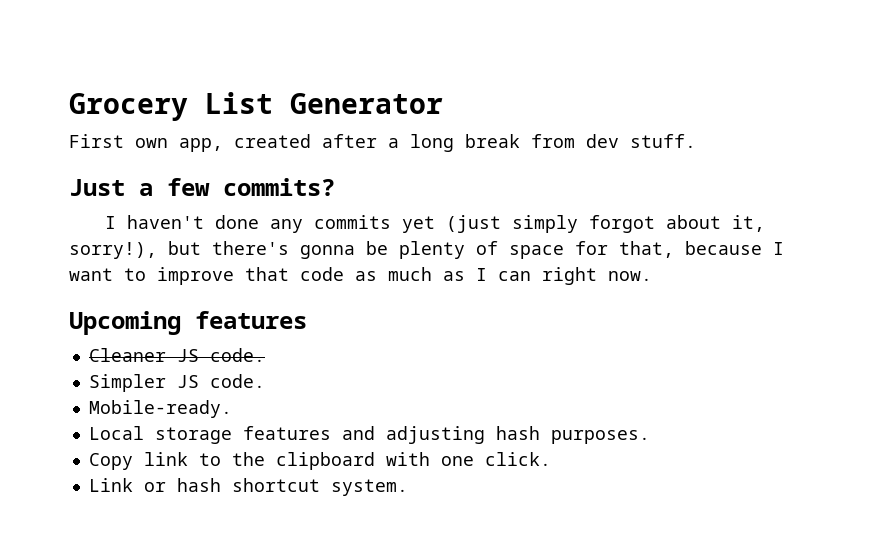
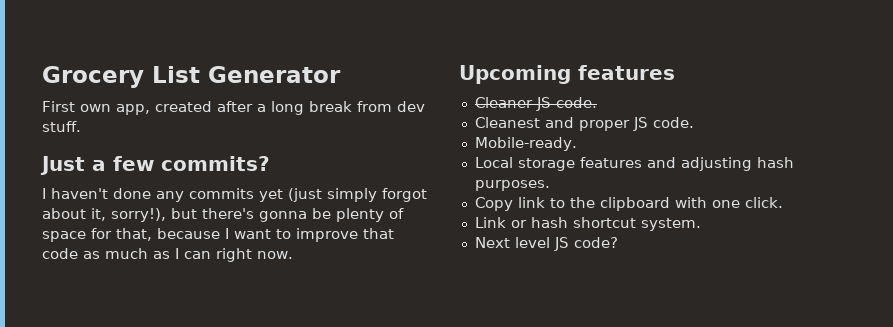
[88,374,166,392] Simpler -> [474,117,630,131] Cleanest and proper
(408, 487) none -> [474,237,618,251] // Next level JS code?

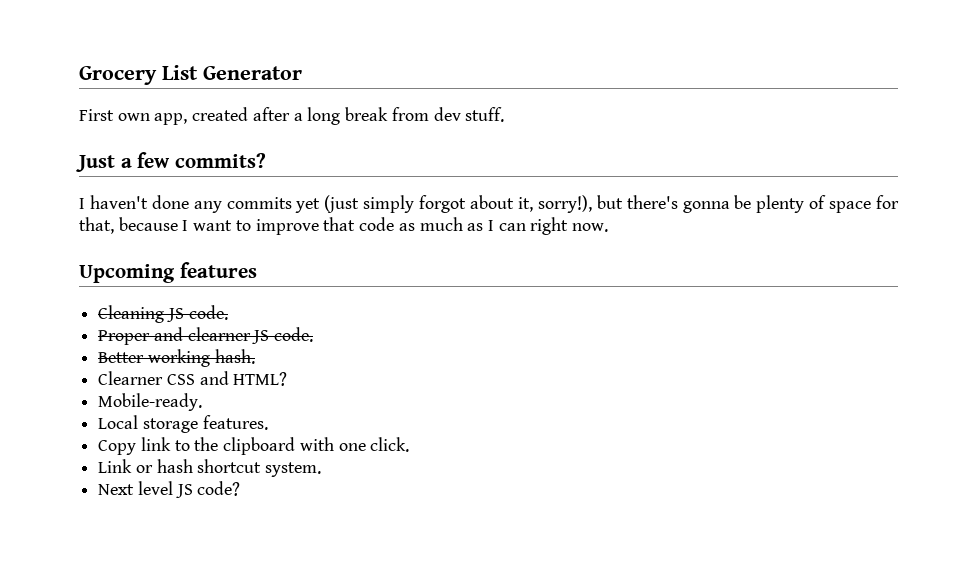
[474,97,597,111] [474,117,694,131] [474,137,577,151] [474,157,794,171] [474,180,550,191] Cleaner JS code. // Cleanest and proper JS code. // Mobile-ready. // Local storage features and adjusting hash purposes. -> [98,305,228,323] [98,327,314,345] [98,349,255,367] [98,371,288,386] [98,393,203,411] [98,415,268,433] Cleaning JS code. // Proper and clearner JS code. // Better working hash. // Clearner CSS and HTML? // Mobile-ready. // Local storage features.

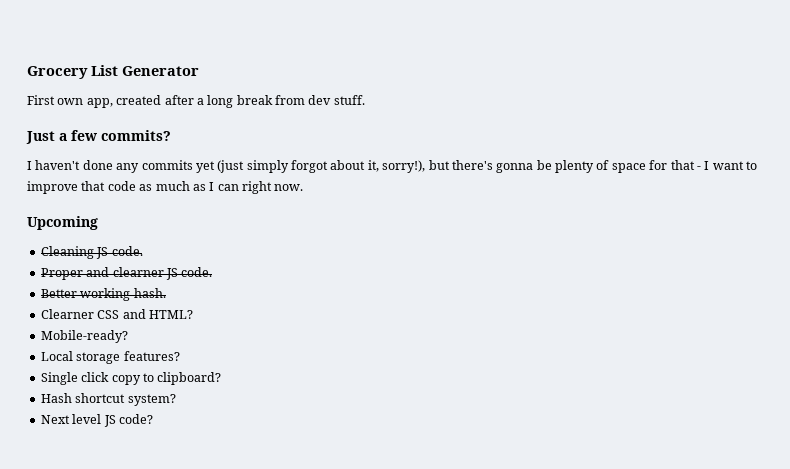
[79,217,178,234] that, because -> [670,160,701,170] that -
[179,262,257,278] features -> (98, 223) none
[98,393,203,411] Mobile-ready. -> [40,330,128,343] Mobile-ready?
[202,415,268,430] [98,437,410,455] [98,459,322,477] features. // Copy link to the clipboard with one click. // Link or hash shortcut system. -> [123,351,180,361] [40,372,222,385] [40,393,176,406] features? // Single click copy to clipboard? // Hash shortcut system?

